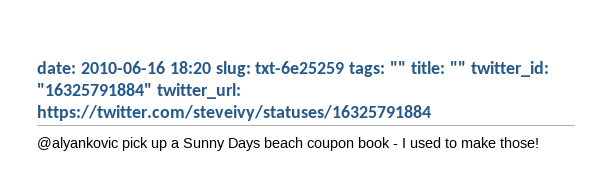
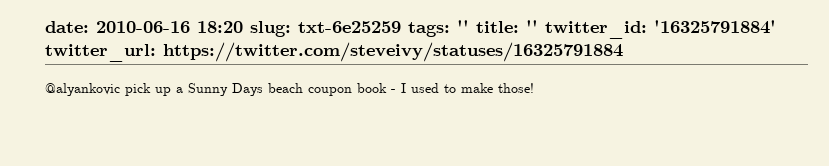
[390,61,549,77] [37,83,152,96] "" title: "" twitter_id: "16325791884" -> [457,20,776,39] '' title: '' twitter_id: '16325791884'

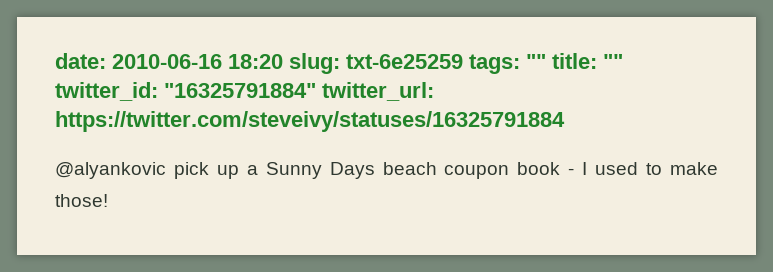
[457,20,776,39] '' title: '' twitter_id: '16325791884' -> [526,53,623,69] [55,82,316,101] "" title: "" twitter_id: "16325791884"

